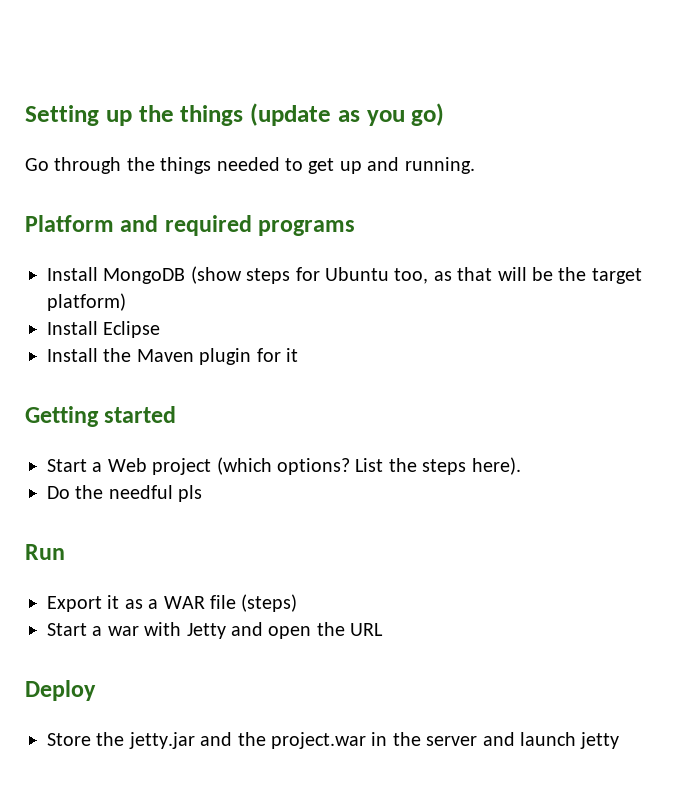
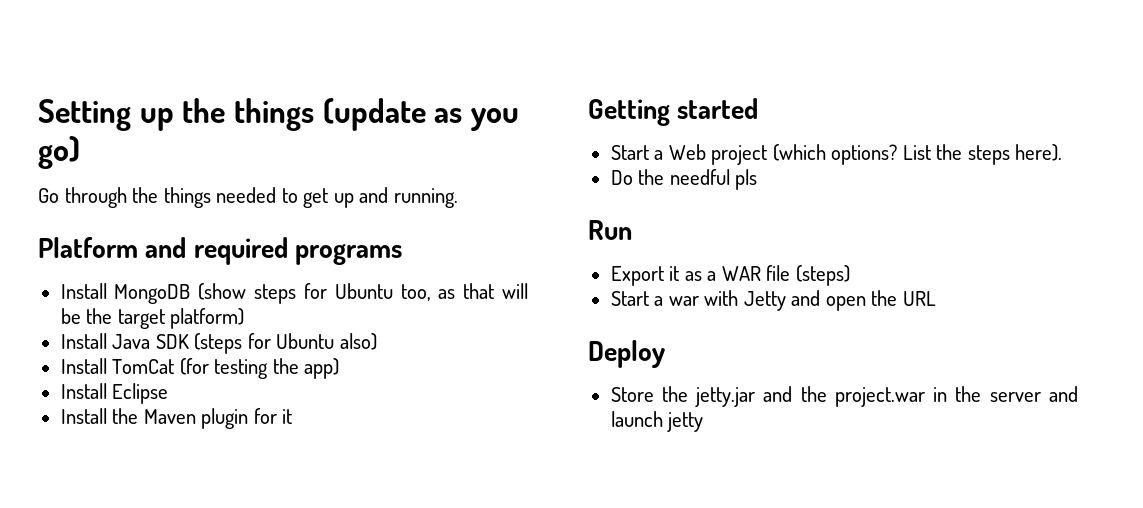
(126, 302) none -> [60,333,377,354] [60,358,340,379] // Install Java SDK (steps for Ubuntu also) // Install TomCat (for testing the app)

